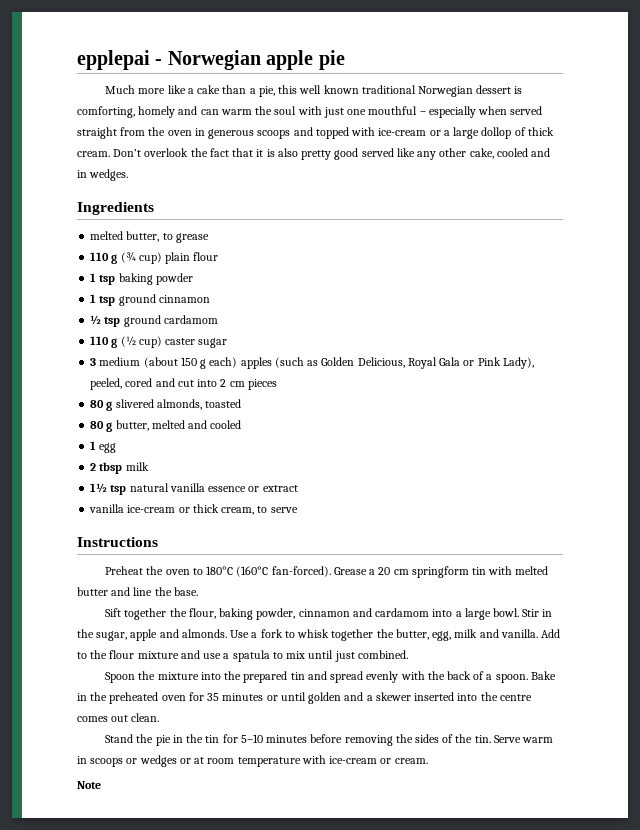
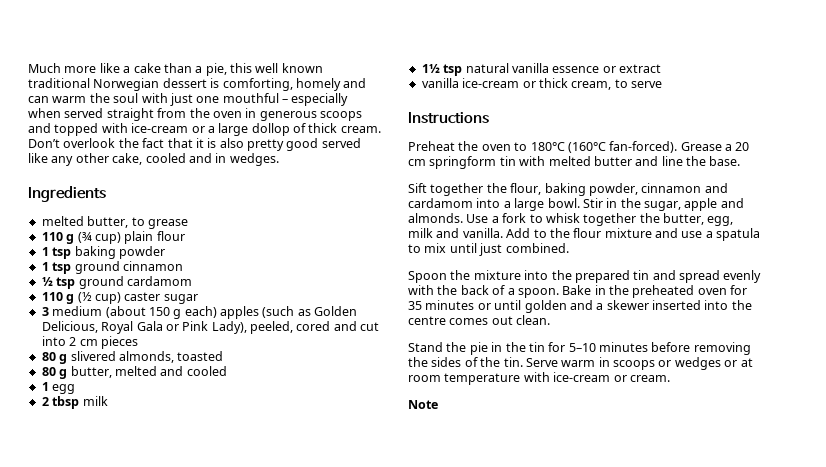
[77,50,345,70] epplepai - Norwegian apple pie // -> (28, 68) none

